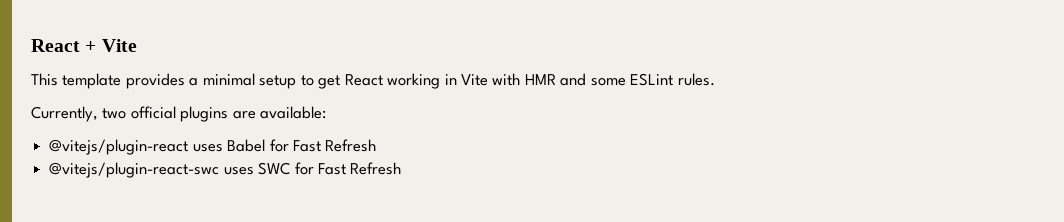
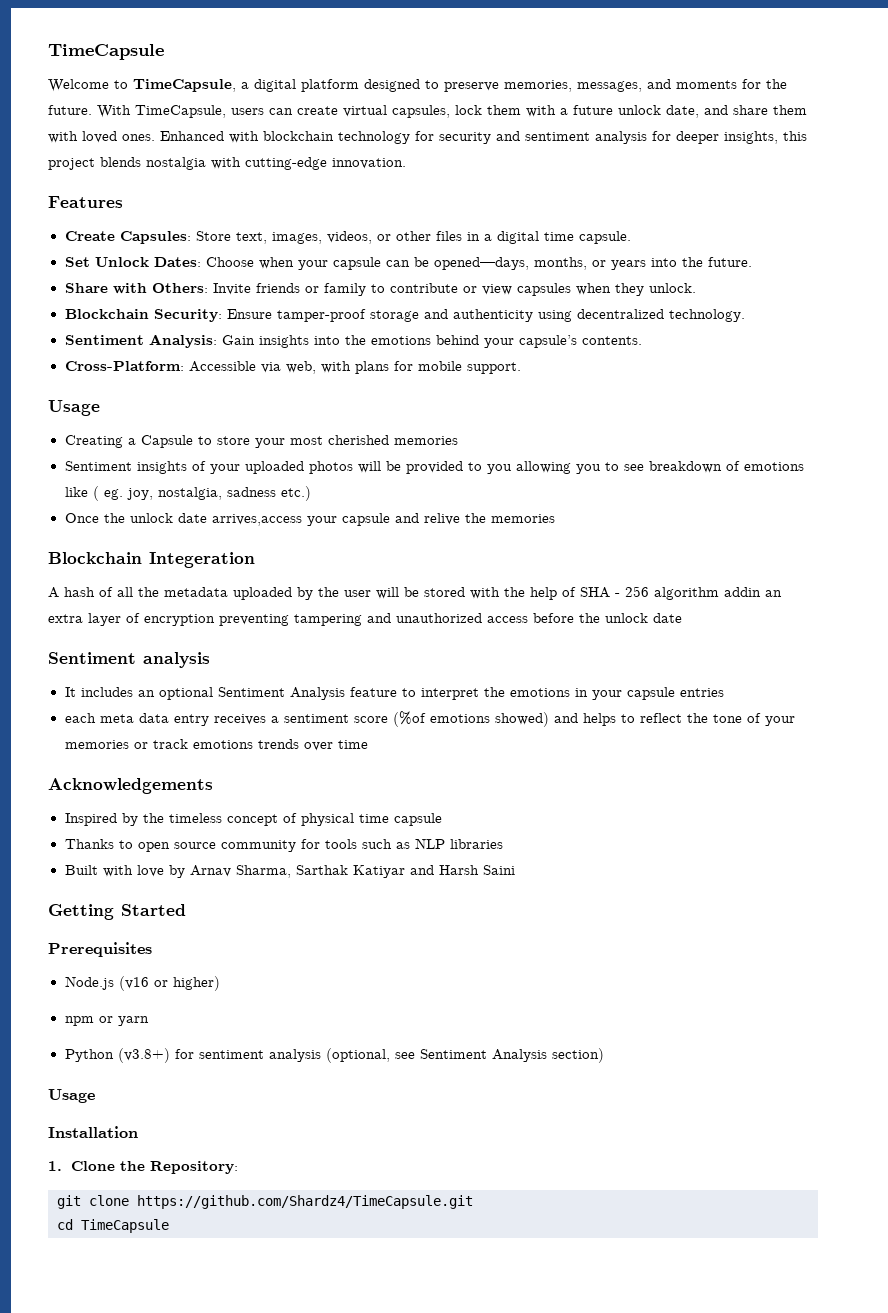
[31,39,137,52] [31,73,715,89] [31,106,327,122] [49,139,377,155] [49,162,402,178] React + Vite // This template provides a minimal setup to get React working in Vite with HMR and some ESLint rules. // Currently, two official plugins are available: // @vitejs/plugin-react uses Babel for Fast Refresh // @vitejs/plugin-react-swc uses SWC for Fast Refresh -> [48,44,164,60] [48,79,787,92] [48,105,807,118] [48,131,807,144] [48,157,406,170] [48,196,123,208] [64,231,631,244] [64,257,752,270] [64,283,696,296] [64,309,745,322] [64,334,642,348] [64,361,521,374] [48,400,100,416] [64,435,458,448] [64,461,804,474] [64,486,311,501] [64,513,555,526] [48,552,255,568] [48,586,782,600] [48,613,682,626] [48,652,210,668] [64,687,724,700] [64,711,795,727] [64,739,368,751] [48,778,213,794] [64,813,442,826] [64,838,503,852] [64,865,515,878] [48,904,186,920] [48,942,152,957] [64,976,220,991] [64,1016,149,1026] [64,1048,604,1063] [48,1089,95,1103] [48,1126,138,1138] [48,1161,238,1174] [57,1195,473,1209] [57,1219,169,1233] TimeCapsule // Welcome to TimeCapsule, a digital platform designed to preserve memories, messages, and moments for the future. With TimeCapsule, users can create virtual capsules, lock them with a future unlock date, and share them with loved ones. Enhanced with blockchain technology for security and sentiment analysis for deeper insights, this project blends nostalgia with cutting-edge innovation. // Features // Create Capsules: Store text, images, videos, or other files in a digital time capsule. // Set Unlock Dates: Choose when your capsule can be opened—days, months, or years into the future. // Share with Others: Invite friends or family to contribute or view capsules when they unlock. // Blockchain Security: Ensure tamper-proof storage and authenticity using decentralized technology. // Sentiment Analysis: Gain insights into the emotions behind your capsule’s contents. // Cross-Platform: Accessible via web, with plans for mobile support. // Usage // Creating a Capsule to store your most cherished memories // Sentiment insights of your uploaded photos will be provided to you allowing you to see breakdown of emotions like ( eg. joy, nostalgia, sadness etc.) // Once the unlock date arrives,access your capsule and relive the memories // Blockchain Integeration // A hash of all the metadata uploaded by the user will be stored with the help of SHA - 256 algorithm addin an extra layer of encryption preventing tampering and unauthorized access before the unlock date // Sentiment analysis // It includes an optional Sentiment Analysis feature to interpret the emotions in your capsule entries // each meta data entry receives a sentiment score (%of emotions showed) and helps to reflect the tone of your memories or track emotions trends over time // Acknowledgements // Inspired by the timeless concept of physical time capsule // Thanks to open source community for tools such as NLP libraries // Built with love by Arnav Sharma, Sarthak Katiyar and Harsh Saini // Getting Started // Prerequisites // Node.js (v16 or higher) // npm or yarn // Python (v3.8+) for sentiment analysis (optional, see Sentiment Analysis section) // Usage // Installation // 1. Clone the Repository: // git clone https://github.com/Shardz4/TimeCapsule.git // cd TimeCapsule

